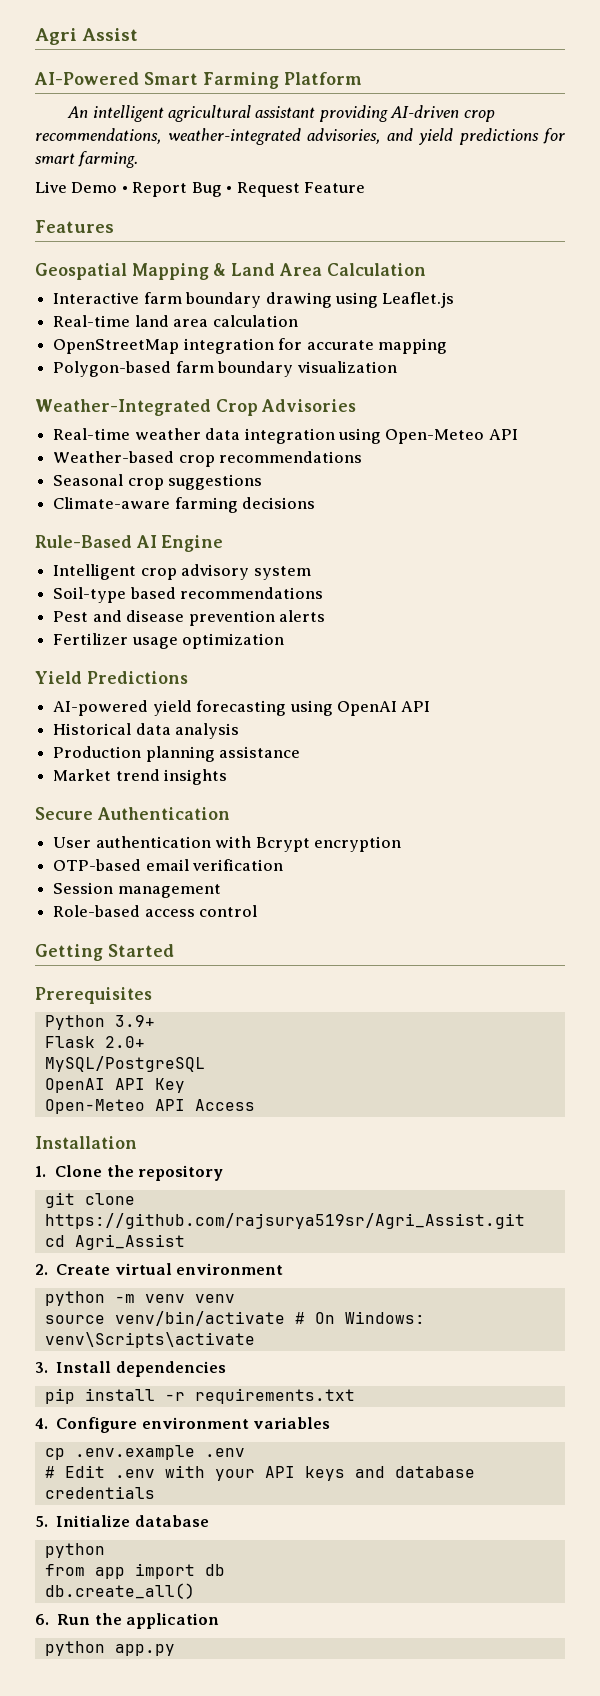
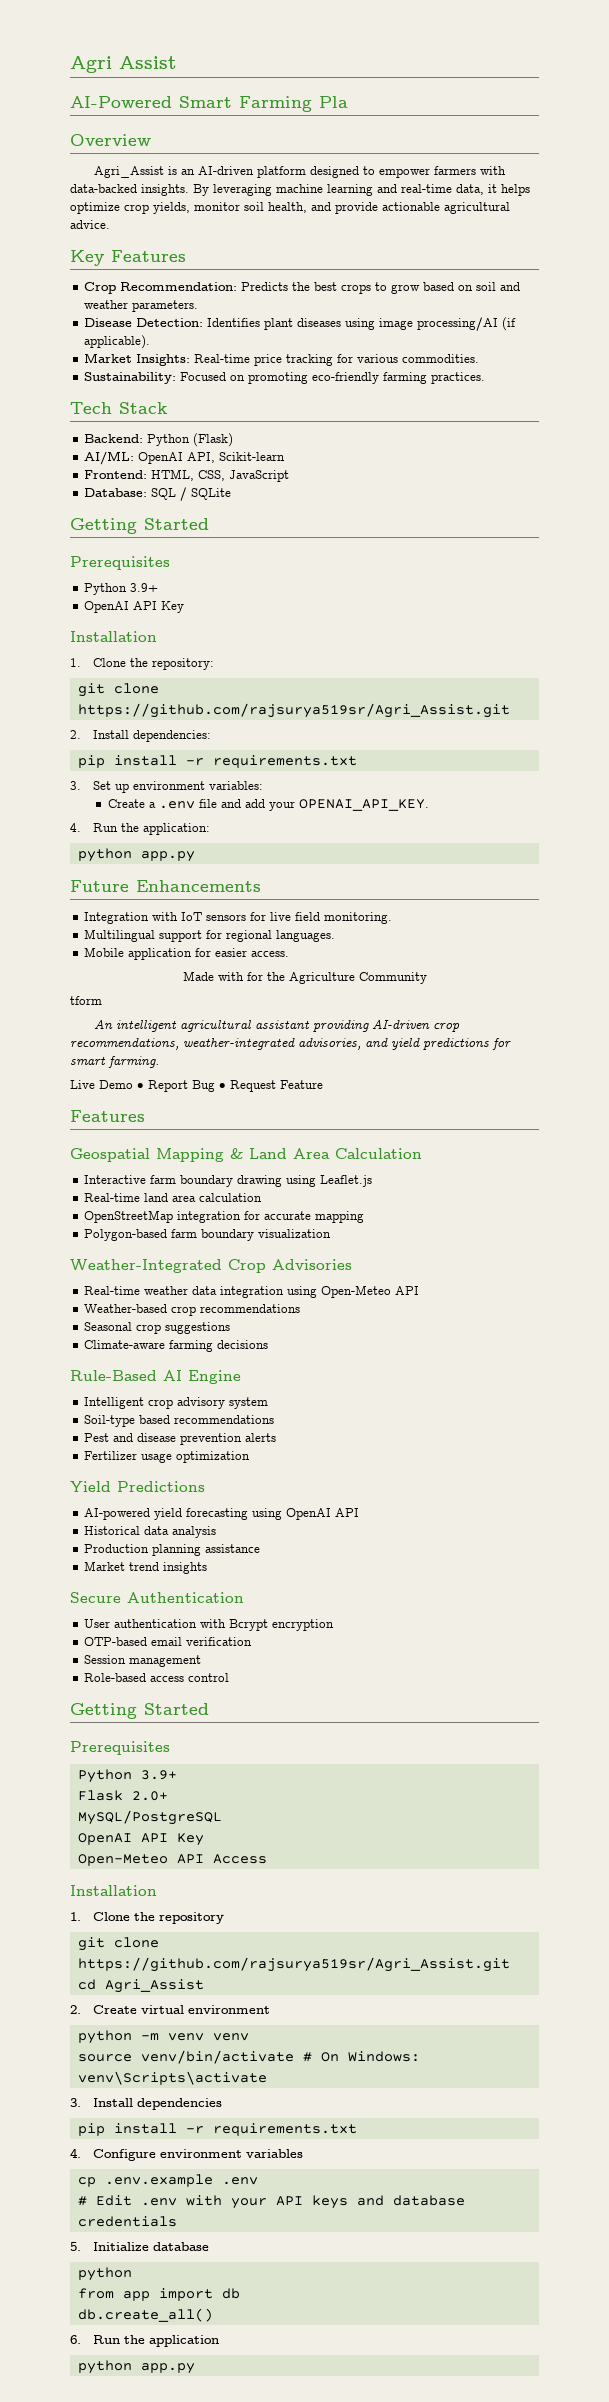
[284,72,362,85] Platform -> [319,96,348,108] [70,134,151,146] [94,166,507,178] [70,184,530,196] [70,202,510,214] [70,220,110,229] [70,250,186,266] [84,282,521,294] [84,300,199,312] [84,317,517,331] [84,335,151,349] [84,353,480,366] [84,372,486,384] [70,402,168,414] [84,433,234,447] [84,451,286,465] [84,469,290,482] [84,487,232,501] [70,518,209,534] [70,556,170,570] [84,583,159,595] [84,601,185,613] [70,631,157,642] [70,658,215,670] [77,683,159,697] [77,703,510,718] [70,730,212,742] [77,755,357,768] [70,781,264,793] [107,799,429,811] [70,823,211,835] [77,848,195,862] [70,880,261,892] [84,912,393,924] [84,929,336,942] [84,947,290,960] [182,971,427,984] [70,996,102,1005] Pla // Overview // Agri_Assist is an AI-driven platform designed to empower farmers with data-backed insights. By leveraging machine learning and real-time data, it helps optimize crop yields, monitor soil health, and provide actionable agricultural advice. // Key Features // Crop Recommendation: Predicts the best crops to grow based on soil and weather parameters. // Disease Detection: Identifies plant diseases using image processing/AI (if applicable). // Market Insights: Real-time price tracking for various commodities. // Sustainability: Focused on promoting eco-friendly farming practices. // Tech Stack // Backend: Python (Flask) // AI/ML: OpenAI API, Scikit-learn // Frontend: HTML, CSS, JavaScript // Database: SQL / SQLite // Getting Started // Prerequisites // Python 3.9+ // OpenAI API Key // Installation // 1. Clone the repository: // git clone https://github.com/rajsurya519sr/Agri_Assist.git // 2. Install dependencies: // pip install -r requirements.txt // 3. Set up environment variables: // Create a .env file and add your OPENAI_API_KEY. // 4. Run the application: // python app.py // Future Enhancements // Integration with IoT sensors for live field monitoring. // Multilingual support for regional languages. // Mobile application for easier access. // Made with for the Agriculture Community // tform

